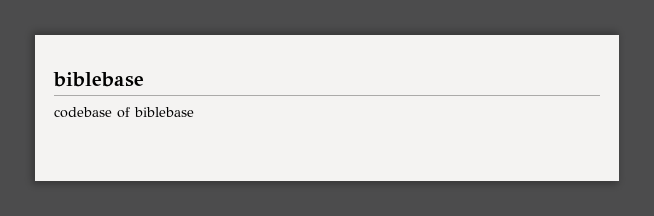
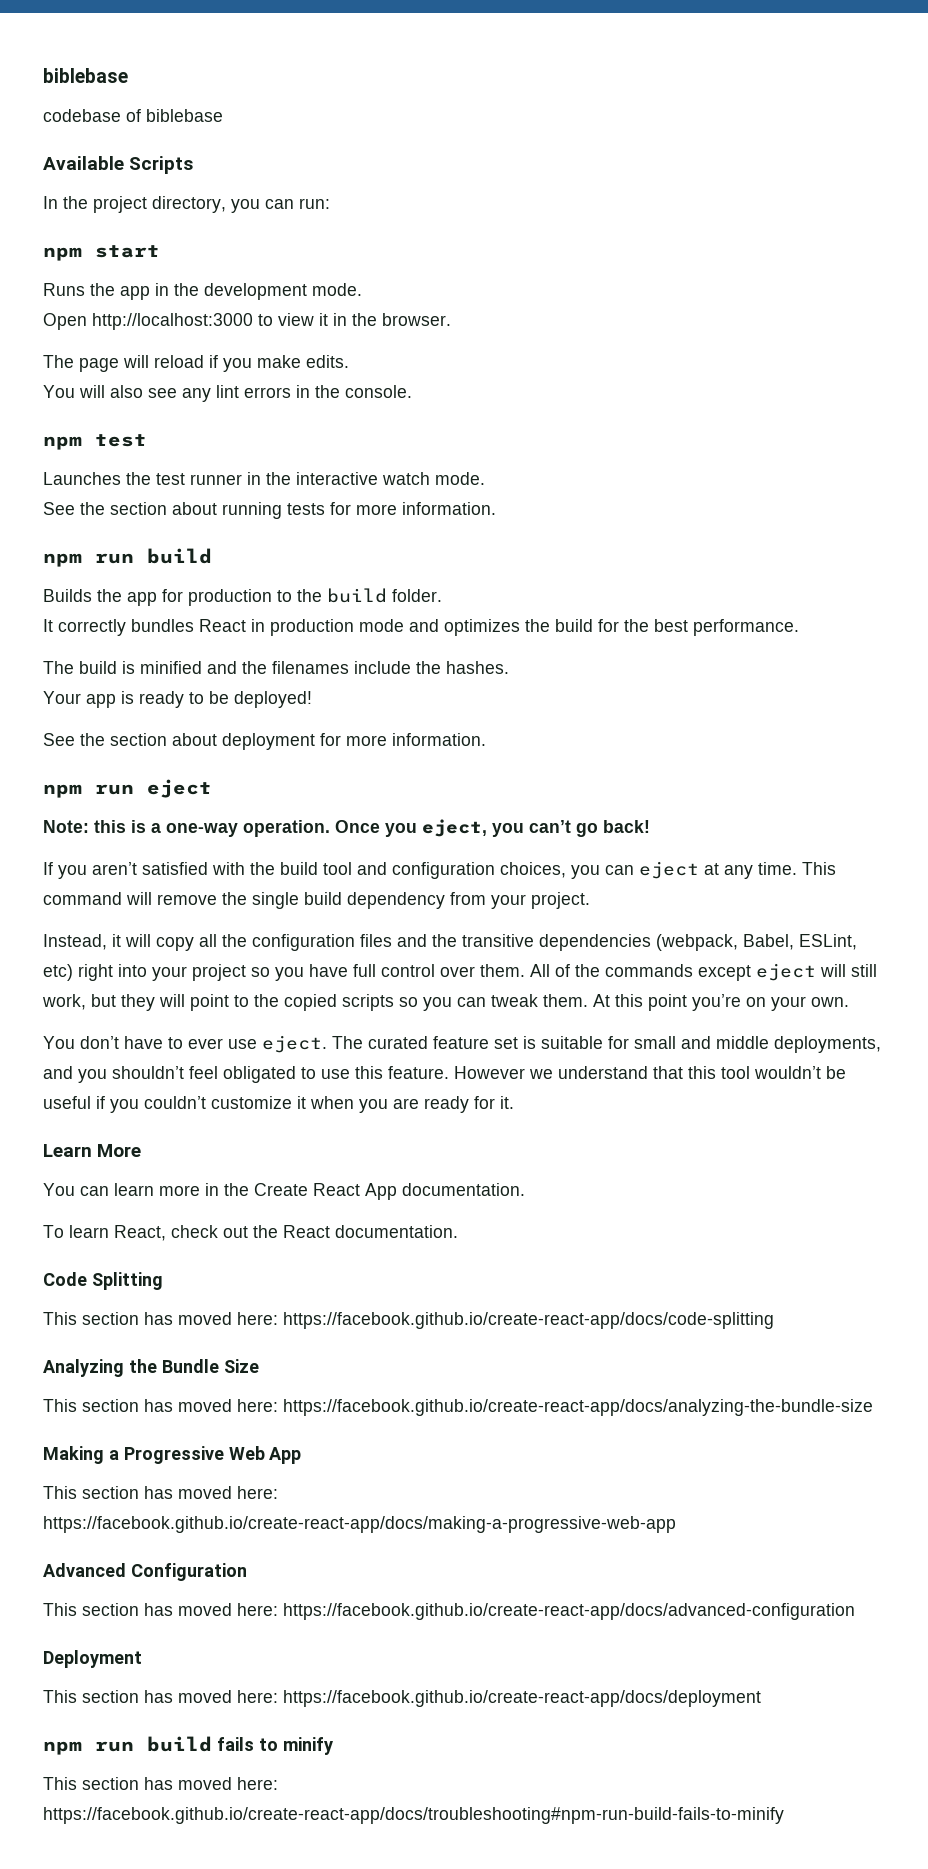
(194, 112) none -> [43,156,194,174] [43,196,330,213] [43,245,160,261] [43,283,362,300] [43,313,451,330] [43,355,349,372] [43,385,412,402] [43,434,147,450] [43,472,485,485] [43,502,496,519] [43,548,212,567] [43,588,442,606] [43,619,799,636] [43,661,509,674] [43,691,312,708] [43,733,486,750] [43,779,212,798] [43,819,650,837] [43,861,836,879] [43,892,590,909] [43,934,857,951] [43,963,877,981] [42,994,849,1011] [43,1035,881,1053] [43,1066,846,1083] [43,1096,514,1113] [43,1144,142,1157] [43,1183,525,1200] [43,1225,458,1241] [43,1272,163,1290] [43,1312,774,1329] [43,1359,259,1377] [43,1399,873,1416] [43,1446,302,1464] [43,1486,278,1499] [43,1516,676,1533] [43,1563,247,1581] [43,1603,855,1620] [43,1650,142,1668] [43,1690,761,1707] [43,1736,333,1755] [43,1777,278,1790] [43,1807,784,1824] // Available Scripts // In the project directory, you can run: // npm start // Runs the app in the development mode. // Open http://localhost:3000 to view it in the browser. // The page will reload if you make edits. // You will also see any lint errors in the console. // npm test // Launches the test runner in the interactive watch mode. // See the section about running tests for more information. // npm run build // Builds the app for production to the build folder. // It correctly bundles React in production mode and optimizes the build for the best performance. // The build is minified and the filenames include the hashes. // Your app is ready to be deployed! // See the section about deployment for more information. // npm run eject // Note: this is a one-way operation. Once you eject, you can’t go back! // If you aren’t satisfied with the build tool and configuration choices, you can eject at any time. This command will remove the single build dependency from your project. // Instead, it will copy all the configuration files and the transitive dependencies (webpack, Babel, ESLint, etc) right into your project so you have full control over them. All of the commands except eject will still work, but they will point to the copied scripts so you can tweak them. At this point you’re on your own. // You don’t have to ever use eject. The curated feature set is suitable for small and middle deployments, and you shouldn’t feel obligated to use this feature. However we understand that this tool wouldn’t be useful if you couldn’t customize it when you are ready for it. // Learn More // You can learn more in the Create React App documentation. // To learn React, check out the React documentation. // Code Splitting // This section has moved here: https://facebook.github.io/create-react-app/docs/code-splitting // Analyzing the Bundle Size // This section has moved here: https://facebook.github.io/create-react-app/docs/analyzing-the-bundle-size // Making a Progressive Web App // This section has moved here: https://facebook.github.io/create-react-app/docs/making-a-progressive-web-app // Advanced Configuration // This section has moved here: https://facebook.github.io/create-react-app/docs/advanced-configuration // Deployment // This section has moved here: https://facebook.github.io/create-react-app/docs/deployment // npm run build fails to minify // This section has moved here: https://facebook.github.io/create-react-app/docs/troubleshooting#npm-run-build-fails-to-minify

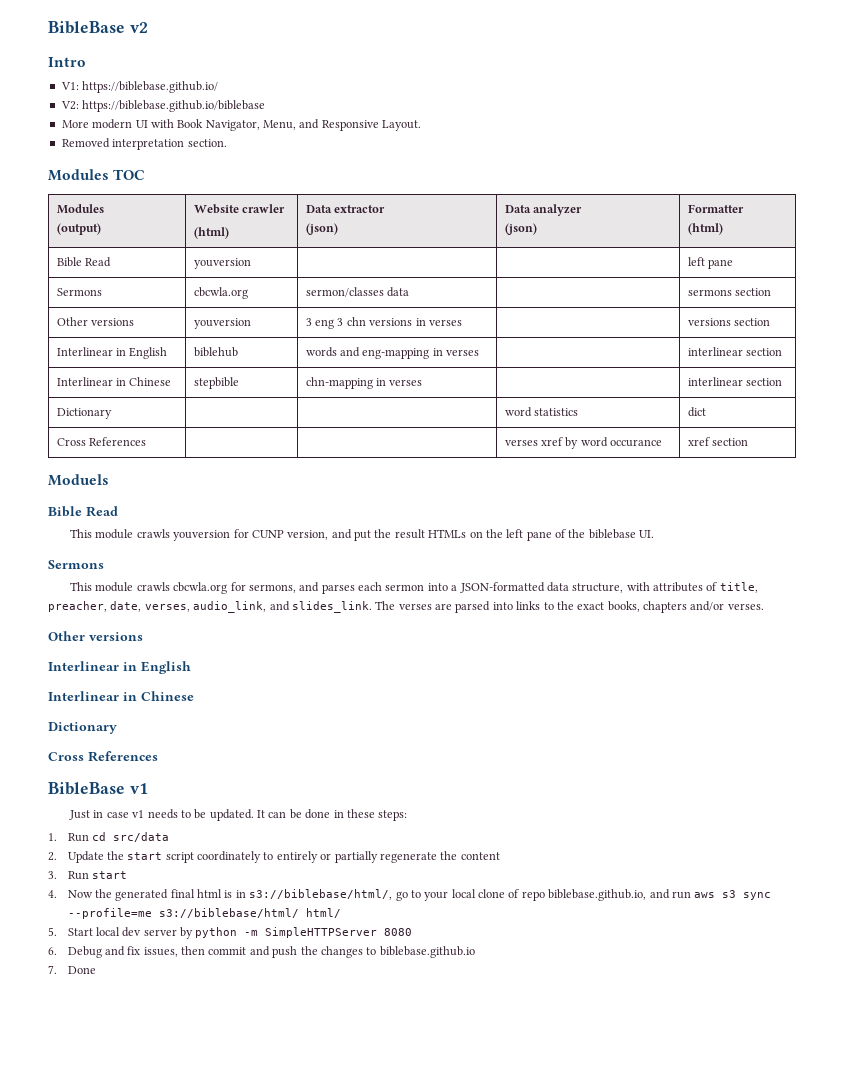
[43,68,128,83] [43,109,223,122] [43,156,194,174] [43,196,330,213] [43,245,160,261] [43,283,362,300] [43,313,451,330] [43,355,349,372] [43,385,412,402] [43,434,147,450] [43,472,485,485] [43,502,496,519] [43,548,212,567] [43,588,442,606] [43,619,799,636] [43,661,509,674] [43,691,312,708] [43,733,486,750] [43,779,212,798] [43,819,650,837] [43,861,836,879] [43,892,590,909] [43,934,857,951] [43,963,877,981] [42,994,849,1011] [43,1035,881,1053] [43,1066,846,1083] [43,1096,514,1113] [43,1144,142,1157] [43,1183,525,1200] [43,1225,458,1241] [43,1272,163,1290] [43,1312,774,1329] [43,1359,259,1377] [43,1399,873,1416] [43,1446,302,1464] [43,1486,278,1499] [43,1516,676,1533] [43,1563,247,1581] [43,1603,855,1620] [43,1650,142,1668] [43,1690,761,1707] [43,1736,333,1755] [43,1777,278,1790] [43,1807,784,1824] biblebase // codebase of biblebase // Available Scripts // In the project directory, you can run: // npm start // Runs the app in the development mode. // Open http://localhost:3000 to view it in the browser. // The page will reload if you make edits. // You will also see any lint errors in the console. // npm test // Launches the test runner in the interactive watch mode. // See the section about running tests for more information. // npm run build // Builds the app for production to the build folder. // It correctly bundles React in production mode and optimizes the build for the best performance. // The build is minified and the filenames include the hashes. // Your app is ready to be deployed! // See the section about deployment for more information. // npm run eject // Note: this is a one-way operation. Once you eject, you can’t go back! // If you aren’t satisfied with the build tool and configuration choices, you can eject at any time. This command will remove the single build dependency from your project. // Instead, it will copy all the configuration files and the transitive dependencies (webpack, Babel, ESLint, etc) right into your project so you have full control over them. All of the commands except eject will still work, but they will point to the copied scripts so you can tweak them. At this point you’re on your own. // You don’t have to ever use eject. The curated feature set is suitable for small and middle deployments, and you shouldn’t feel obligated to use this feature. However we understand that this tool wouldn’t be useful if you couldn’t customize it when you are ready for it. // Learn More // You can learn more in the Create React App documentation. // To learn React, check out the React documentation. // Code Splitting // This section has moved here: https://facebook.github.io/create-react-app/docs/code-splitting // Analyzing the Bundle Size // This section has moved here: https://facebook.github.io/create-react-app/docs/analyzing-the-bundle-size // Making a Progressive Web App // This section has moved here: https://facebook.github.io/create-react-app/docs/making-a-progressive-web-app // Advanced Configuration // This section has moved here: https://facebook.github.io/create-react-app/docs/advanced-configuration // Deployment // This section has moved here: https://facebook.github.io/create-react-app/docs/deployment // npm run build fails to minify // This section has moved here: https://facebook.github.io/create-react-app/docs/troubleshooting#npm-run-build-fails-to-minify -> [48,21,148,34] [48,57,86,67] [60,81,219,93] [60,100,266,112] [61,119,422,131] [61,138,227,150] [48,169,146,181] [56,204,104,214] [56,223,101,235] [193,204,286,214] [193,227,229,239] [305,205,386,213] [305,223,338,235] [504,204,583,216] [504,223,537,235] [687,204,744,213] [687,223,723,235] [56,257,112,267] [193,258,251,269] [687,257,734,269] [56,288,102,296] [193,287,248,299] [305,287,410,297] [687,288,772,296] [56,317,135,326] [193,318,251,329] [305,317,462,329] [687,318,771,326] [56,347,168,359] [193,347,238,357] [305,347,480,359] [687,347,783,356] [56,377,172,386] [193,377,239,389] [305,377,423,389] [687,377,783,386] [56,408,112,419] [504,407,579,417] [687,407,706,417] [56,437,147,446] [504,437,663,449] [687,437,749,446] [48,474,109,486] [48,506,118,517] [70,529,655,541] [48,560,104,569] [70,582,758,594] [48,601,764,613] [48,631,143,641] [48,661,191,674] [48,691,194,701] [48,722,117,734] [48,751,158,762] [48,782,148,795] [69,809,408,821] [48,832,169,842] [48,851,500,863] [48,871,127,880] [48,889,772,901] [67,908,341,919] [48,927,413,939] [48,946,475,958] [48,965,96,974] BibleBase v2 // Intro // V1: https://biblebase.github.io/ // V2: https://biblebase.github.io/biblebase // More modern UI with Book Navigator, Menu, and Responsive Layout. // Removed interpretation section. // Modules TOC // Modules // (output) | Website crawler // (html) | Data extractor // (json) | Data analyzer // (json) | Formatter // (html) // Bible Read | youversion | | | left pane // Sermons | cbcwla.org | sermon/classes data | | sermons section // Other versions | youversion | 3 eng 3 chn versions in verses | | versions section // Interlinear in English | biblehub | words and eng-mapping in verses | | interlinear section // Interlinear in Chinese | stepbible | chn-mapping in verses | | interlinear section // Dictionary | | | word statistics | dict // Cross References | | | verses xref by word occurance | xref section // Moduels // Bible Read // This module crawls youversion for CUNP version, and put the result HTMLs on the left pane of the biblebase UI. // Sermons // This module crawls cbcwla.org for sermons, and parses each sermon into a JSON-formatted data structure, with attributes of title, preacher, date, verses, audio_link, and slides_link. The verses are parsed into links to the exact books, chapters and/or verses. // Other versions // Interlinear in English // Interlinear in Chinese // Dictionary // Cross References // BibleBase v1 // Just in case v1 needs to be updated. It can be done in these steps: // 1. Run cd src/data // 2. Update the start script coordinately to entirely or partially regenerate the content // 3. Run start // 4. Now the generated final html is in s3://biblebase/html/, go to your local clone of repo biblebase.github.io, and run aws s3 sync --profile=me s3://biblebase/html/ html/ // 5. Start local dev server by python -m SimpleHTTPServer 8080 // 6. Debug and fix issues, then commit and push the changes to biblebase.github.io // 7. Done

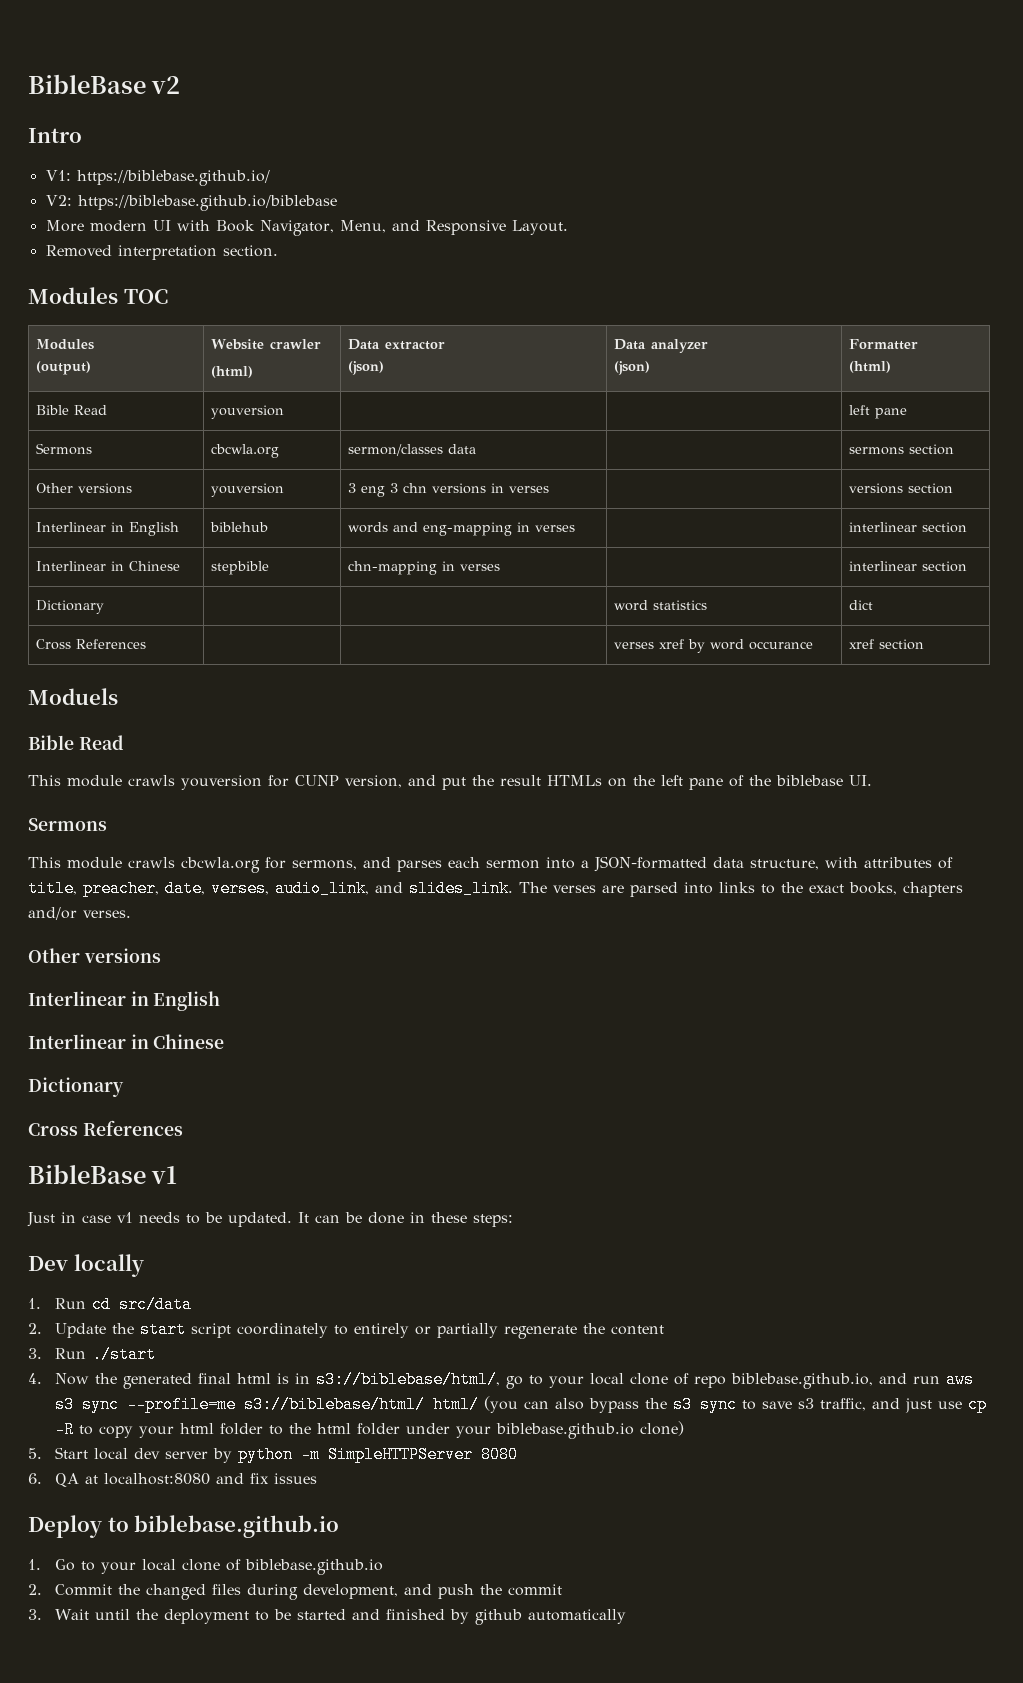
(408, 815) none -> [28,1254,144,1277] // Dev locally
[91,871,127,879] start -> [91,1346,156,1363] ./start
(341, 913) none -> [483,1396,987,1413] [54,1421,684,1439] (you can also bypass the s3 sync to save s3 traffic, and just use cp -R to copy your html folder to the html folder under your biblebase.github.io clone)
[67,946,475,958] [48,965,96,974] Debug and fix issues, then commit and push the changes to biblebase.github.io // 7. Done -> [54,1473,317,1487] [28,1515,340,1538] [28,1559,383,1575] [28,1584,562,1600] [28,1609,626,1625] QA at localhost:8080 and fix issues // Deploy to biblebase.github.io // 1. Go to your local clone of biblebase.github.io // 2. Commit the changed files during development, and push the commit // 3. Wait until the deployment to be started and finished by github automatically

